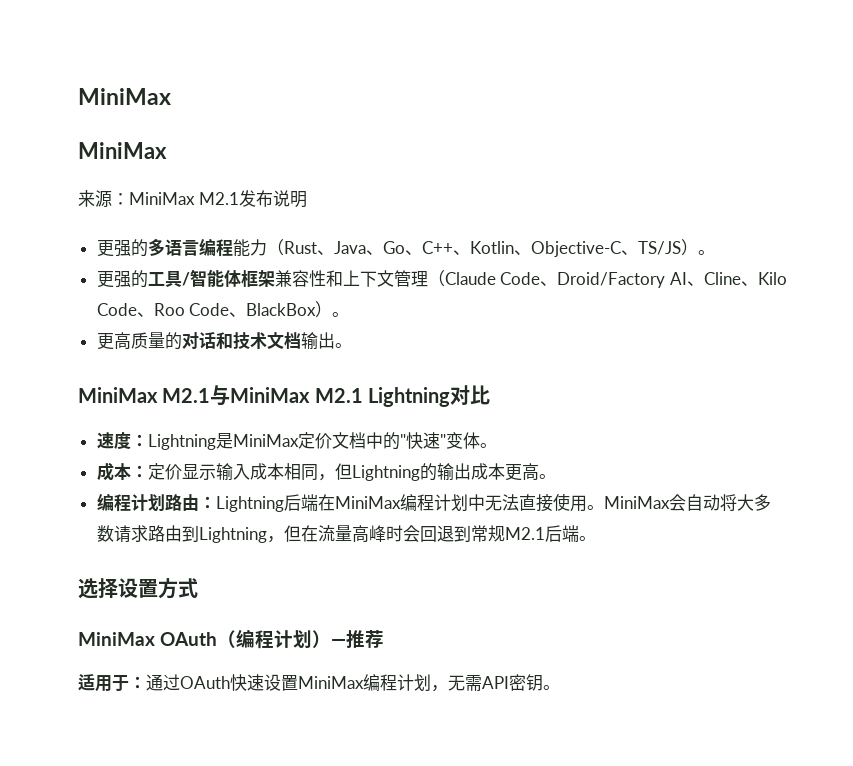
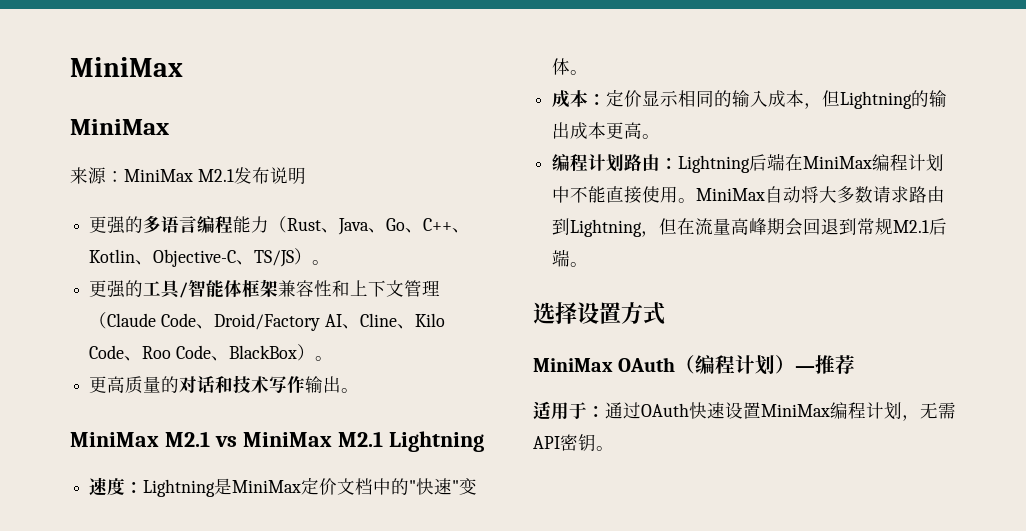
[266,332,301,350] 文档 -> [269,376,306,393] 写作
[210,385,231,406] 与 -> [214,436,237,447] vs
[450,385,491,405] 对比 -> (484, 441) none
(216, 472) none -> [678,90,733,107] 相同的
[283,463,318,481] 相同 -> (805, 98) none
[484,494,519,511] 无法 -> [570,186,607,203] 不能
[668,494,686,511] 会 -> (766, 194) none
[385,525,403,542] 时 -> [767,218,786,235] 期

